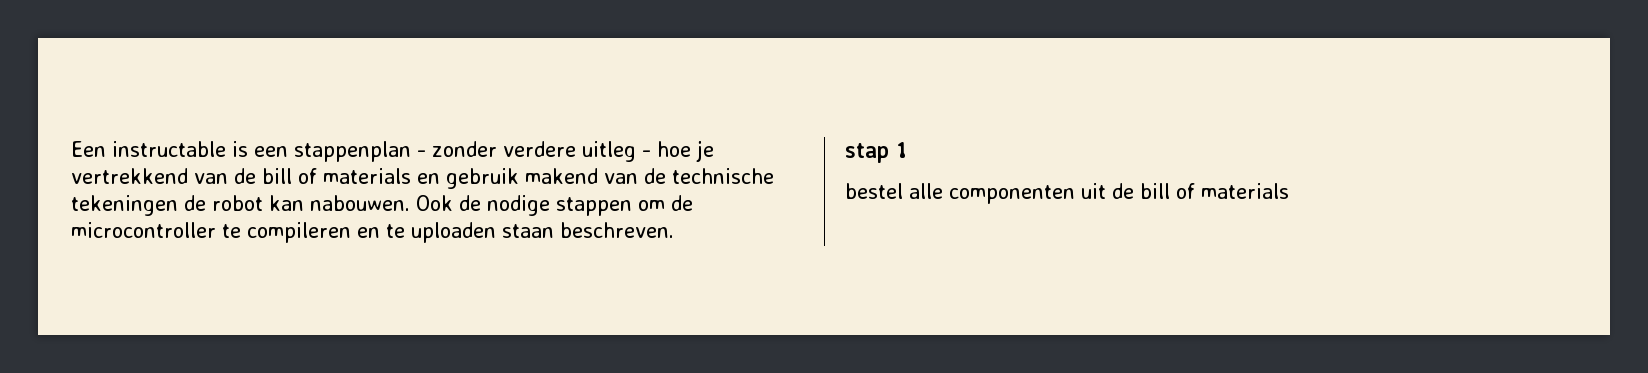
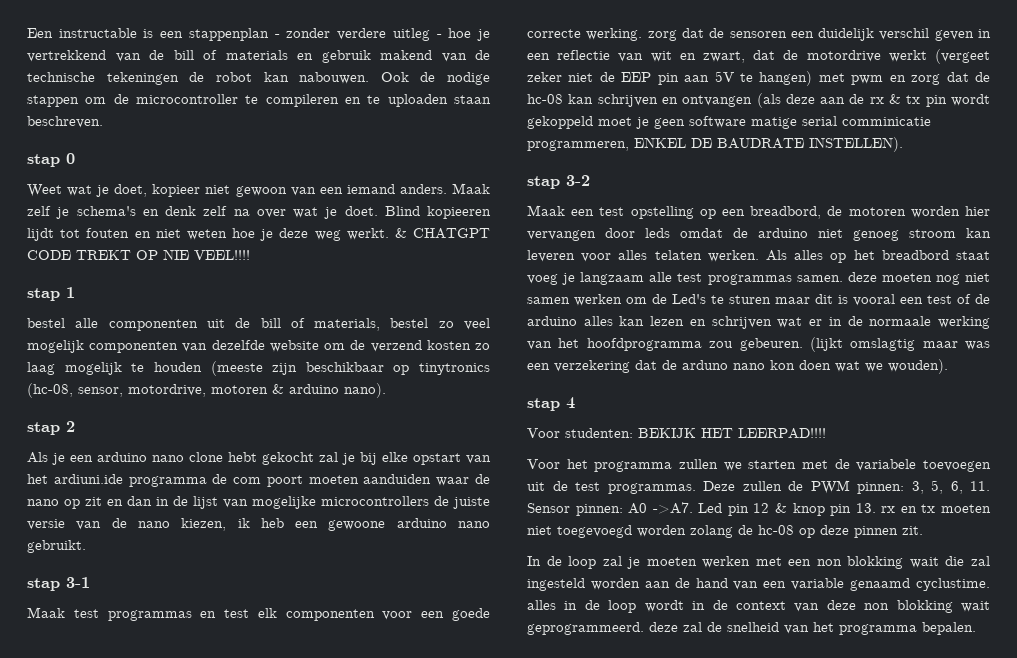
(674, 230) none -> [27,153,75,167] [27,183,490,197] [27,206,491,219] [27,228,490,241] [27,249,250,260] // stap 0 // Weet wat je doet, kopieer niet gewoon van een iemand anders. Maak zelf je schema's en denk zelf na over wat je doet. Blind kopieeren lijdt tot fouten en niet weten hoe je deze weg werkt. & CHATGPT CODE TREKT OP NIE VEEL!!!!
[1201,183,1289,199] materials -> [314,318,491,331] [27,340,491,353] [27,361,490,376] [27,383,386,398] [27,421,75,435] [27,452,491,465] [27,474,490,487] [27,496,490,509] [27,518,491,531] [27,540,86,553] [27,577,90,591] [27,607,490,621] [527,28,991,41] [527,49,990,64] [527,71,990,86] [527,93,991,108] [527,116,931,129] [527,137,903,152] [527,175,590,189] [527,205,990,219] [527,228,991,241] [527,250,990,263] [527,272,991,285] [527,294,990,306] [527,316,991,329] [527,337,990,352] [527,359,948,374] [527,397,575,411] [527,428,826,439] [527,459,991,472] [527,480,990,494] [527,502,991,516] [527,525,923,538] [527,556,990,569] [527,578,990,591] [527,600,990,613] [527,622,976,635] materials, bestel zo veel mogelijk componenten van dezelfde website om de verzend kosten zo laag mogelijk te houden (meeste zijn beschikbaar op tinytronics (hc-08, sensor, motordrive, motoren & arduino nano). // stap 2 // Als je een arduino nano clone hebt gekocht zal je bij elke opstart van het ardiuni.ide programma de com poort moeten aanduiden waar de nano op zit en dan in de lijst van mogelijke microcontrollers de juiste versie van de nano kiezen, ik heb een gewoone arduino nano gebruikt. // stap 3-1 // Maak test programmas en test elk componenten voor een goede correcte werking. zorg dat de sensoren een duidelijk verschil geven in een reflectie van wit en zwart, dat de motordrive werkt (vergeet zeker niet de EEP pin aan 5V te hangen) met pwm en zorg dat de hc-08 kan schrijven en ontvangen (als deze aan de rx & tx pin wordt gekoppeld moet je geen software matige serial comminicatie programmeren, ENKEL DE BAUDRATE INSTELLEN). // stap 3-2 // Maak een test opstelling op een breadbord, de motoren worden hier vervangen door leds omdat de arduino niet genoeg stroom kan leveren voor alles telaten werken. Als alles op het breadbord staat voeg je langzaam alle test programmas samen. deze moeten nog niet samen werken om de Led's te sturen maar dit is vooral een test of de arduino alles kan lezen en schrijven wat er in de normaale werking van het hoofdprogramma zou gebeuren. (lijkt omslagtig maar was een verzekering dat de arduno nano kon doen wat we wouden). // stap 4 // Voor studenten: BEKIJK HET LEERPAD!!!! // Voor het programma zullen we starten met de variabele toevoegen uit de test programmas. Deze zullen de PWM pinnen: 3, 5, 6, 11. Sensor pinnen: A0 ->A7. Led pin 12 & knop pin 13. rx en tx moeten niet toegevoegd worden zolang de hc-08 op deze pinnen zit. // In de loop zal je moeten werken met een non blokking wait die zal ingesteld worden aan de hand van een variable genaamd cyclustime. alles in de loop wordt in de context van deze non blokking wait geprogrammeerd. deze zal de snelheid van het programma bepalen.

